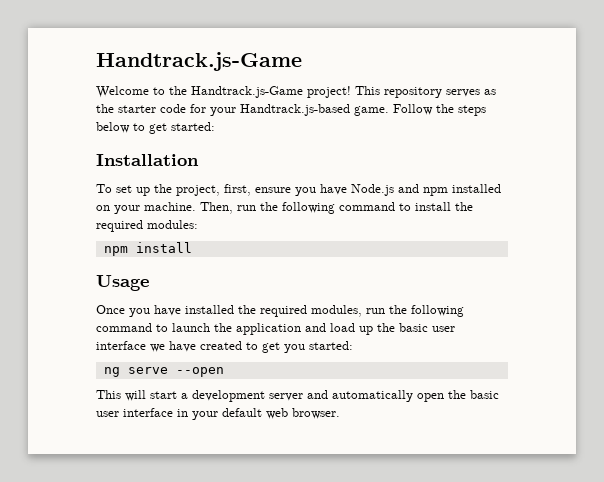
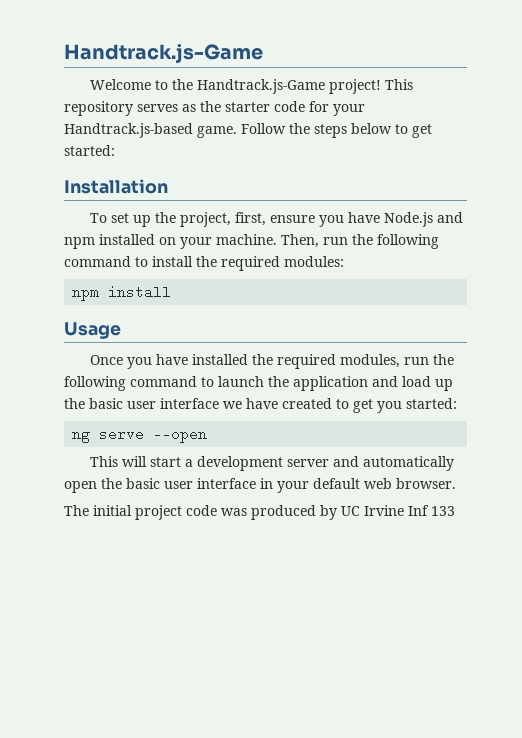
(340, 413) none -> [64,505,455,520] // The initial project code was produced by UC Irvine Inf 133

